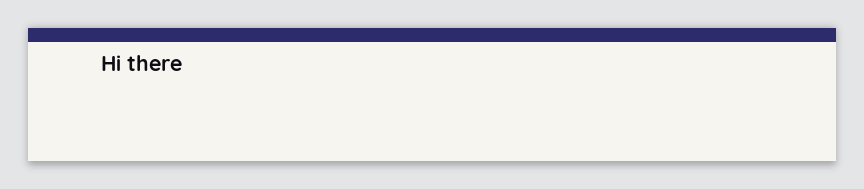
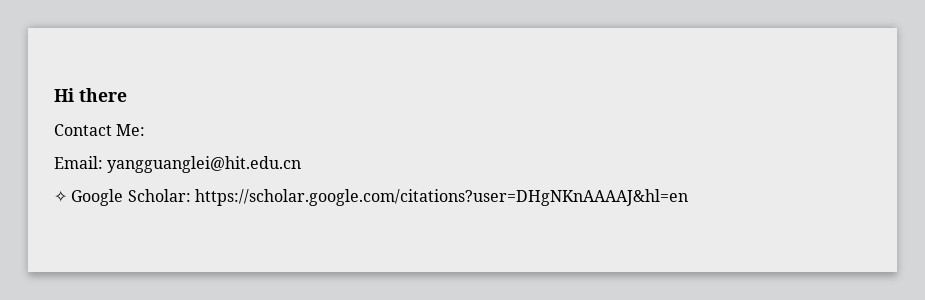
(182, 63) none -> [54,124,146,136] [54,156,302,173] [54,189,688,206] // Contact Me: // Email: yangguanglei@hit.edu.cn // ✧ Google Scholar: https://scholar.google.com/citations?user=DHgNKnAAAAJ&hl=en

